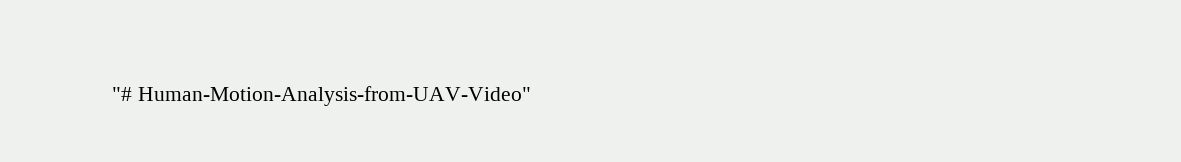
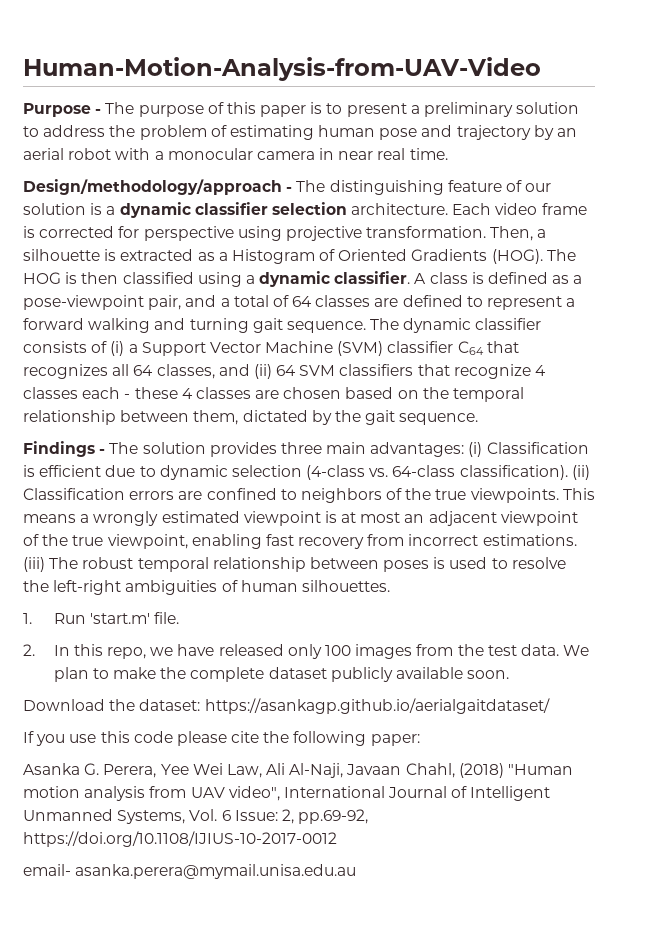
[112,86,531,106] "# Human-Motion-Analysis-from-UAV-Video" -> [23,57,541,81] [23,102,580,117] [23,125,578,140] [23,148,448,160] [23,179,552,195] [23,202,587,218] [23,226,547,241] [23,249,576,264] [23,271,583,287] [23,295,576,310] [23,318,542,333] [23,341,519,356] [23,364,547,379] [23,387,525,402] [23,410,479,425] [23,441,589,457] [23,465,590,480] [23,488,595,503] [23,511,578,526] [23,534,577,549] [23,557,566,572] [23,580,390,595] [23,612,180,624] [23,644,590,659] [53,667,510,682] [23,698,550,714] [23,731,420,746] [23,763,574,778] [23,786,551,801] [23,809,369,824] [23,831,337,847] [23,864,357,879] Human-Motion-Analysis-from-UAV-Video // Purpose - The purpose of this paper is to present a preliminary solution to address the problem of estimating human pose and trajectory by an aerial robot with a monocular camera in near real time. // Design/methodology/approach - The distinguishing feature of our solution is a dynamic classifier selection architecture. Each video frame is corrected for perspective using projective transformation. Then, a silhouette is extracted as a Histogram of Oriented Gradients (HOG). The HOG is then classified using a dynamic classifier. A class is defined as a pose-viewpoint pair, and a total of 64 classes are defined to represent a forward walking and turning gait sequence. The dynamic classifier consists of (i) a Support Vector Machine (SVM) classifier C64 that recognizes all 64 classes, and (ii) 64 SVM classifiers that recognize 4 classes each - these 4 classes are chosen based on the temporal relationship between them, dictated by the gait sequence. // Findings - The solution provides three main advantages: (i) Classification is efficient due to dynamic selection (4-class vs. 64-class classification). (ii) Classification errors are confined to neighbors of the true viewpoints. This means a wrongly estimated viewpoint is at most an adjacent viewpoint of the true viewpoint, enabling fast recovery from incorrect estimations. (iii) The robust temporal relationship between poses is used to resolve the left-right ambiguities of human silhouettes. // 1. Run 'start.m' file. // 2. In this repo, we have released only 100 images from the test data. We plan to make the complete dataset publicly available soon. // Download the dataset: https://asankagp.github.io/aerialgaitdataset/ // If you use this code please cite the following paper: // Asanka G. Perera, Yee Wei Law, Ali Al-Naji, Javaan Chahl, (2018) "Human motion analysis from UAV video", International Journal of Intelligent Unmanned Systems, Vol. 6 Issue: 2, pp.69-92, https://doi.org/10.1108/IJIUS-10-2017-0012 // email- asanka.perera@mymail.unisa.edu.au

